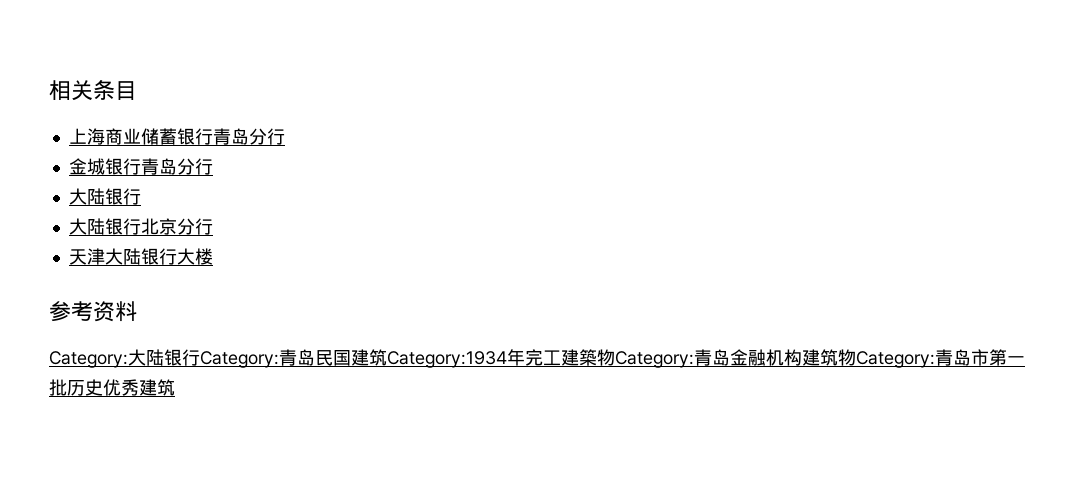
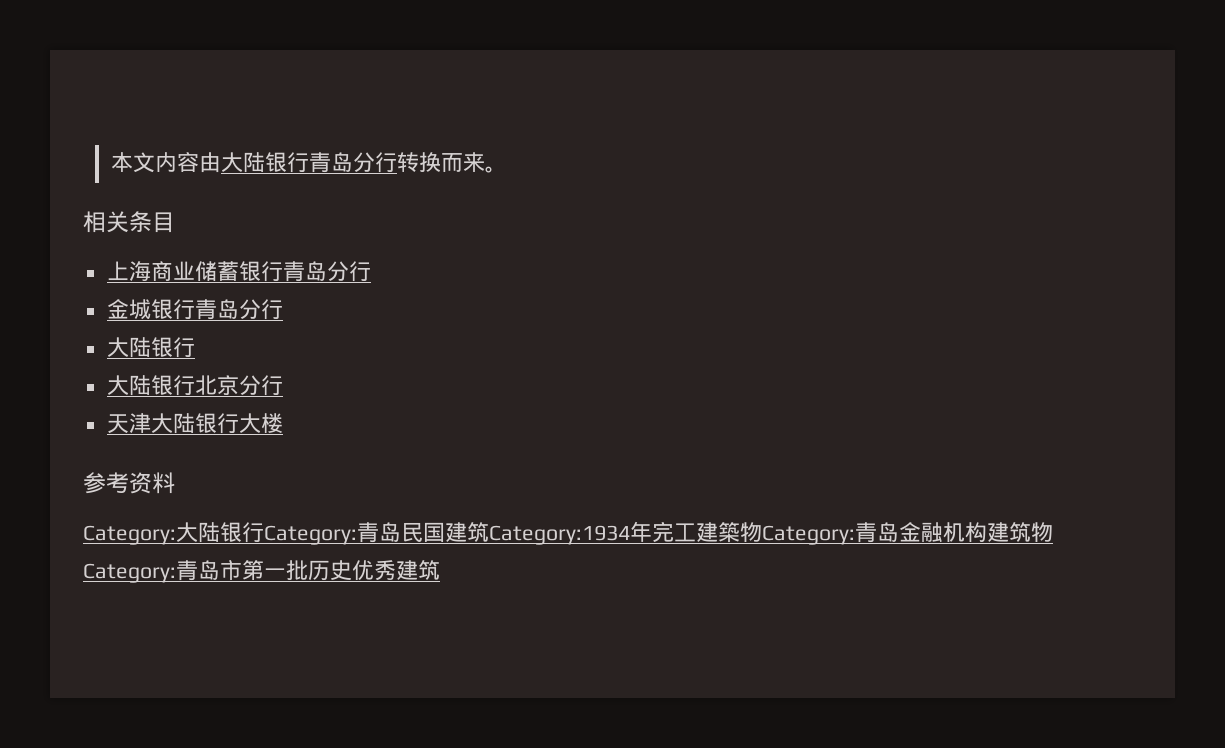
(49, 90) none -> [110,152,507,173] 本文内容由大陆银行青岛分行转换而来。 //

